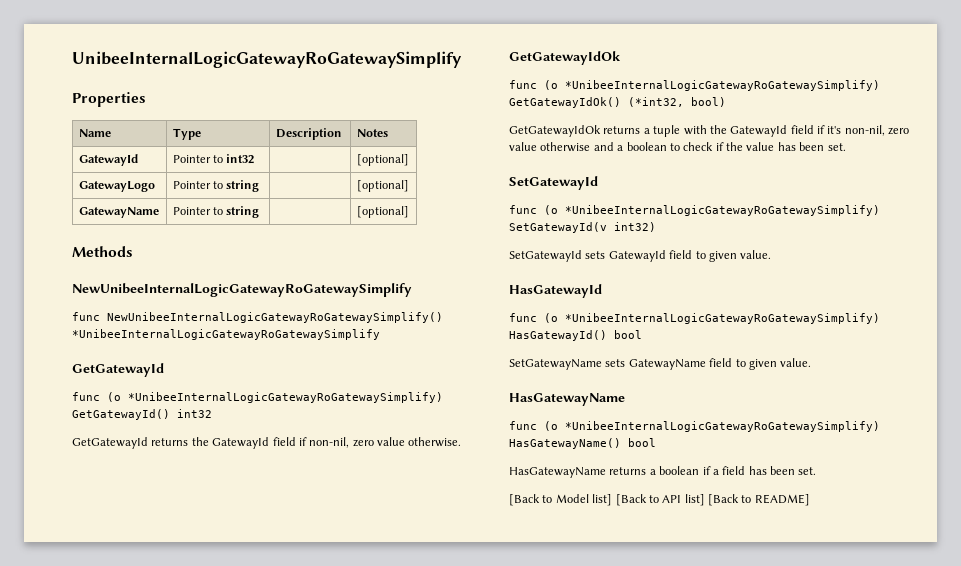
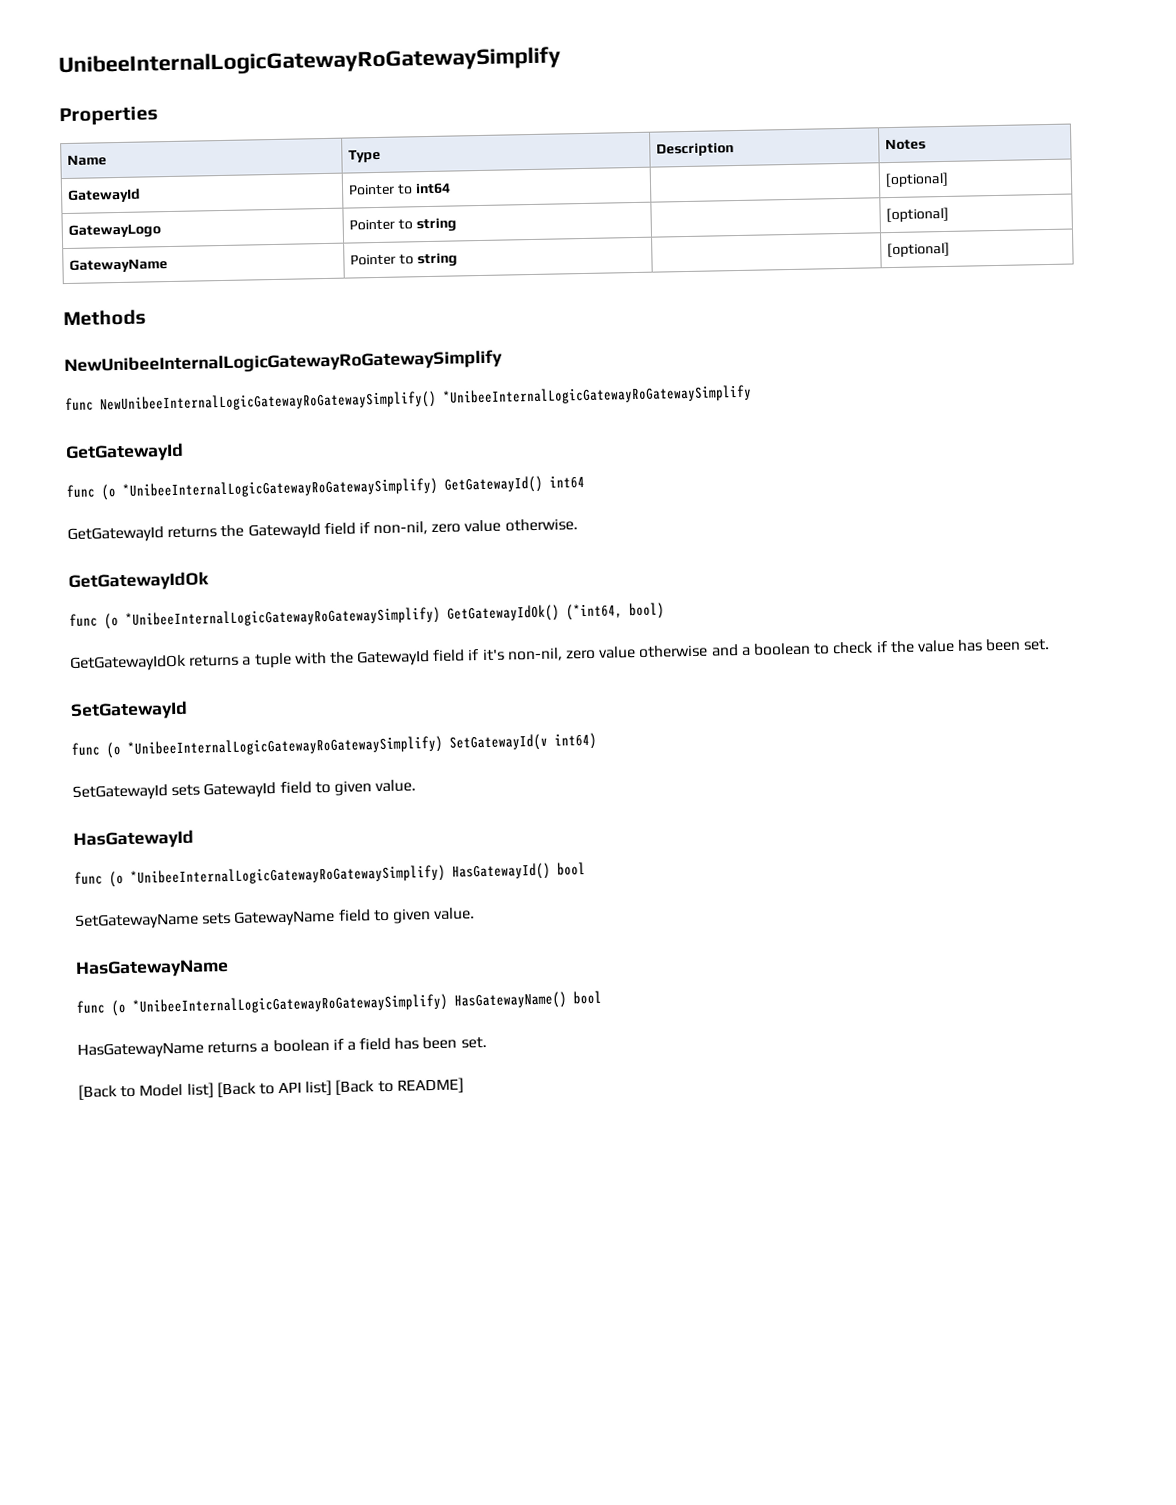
[226,154,255,164] int32 -> [414,182,451,195] int64
[177,409,212,418] int32 -> [549,475,585,489] int64
[628,97,684,107] (*int32, -> [566,603,623,621] (*int64,
[614,222,656,232] int32) -> [554,732,597,750] int64)

